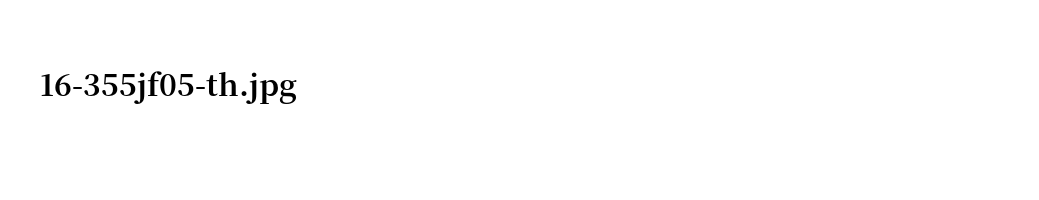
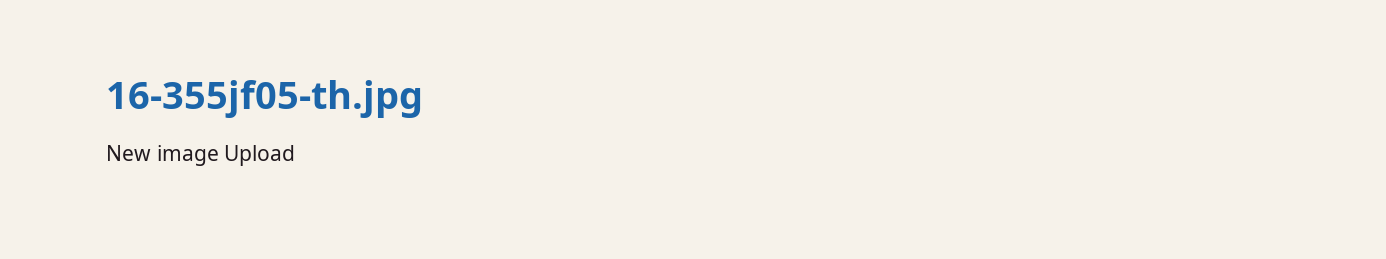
(297, 87) none -> [106,145,296,166] // New image Upload

